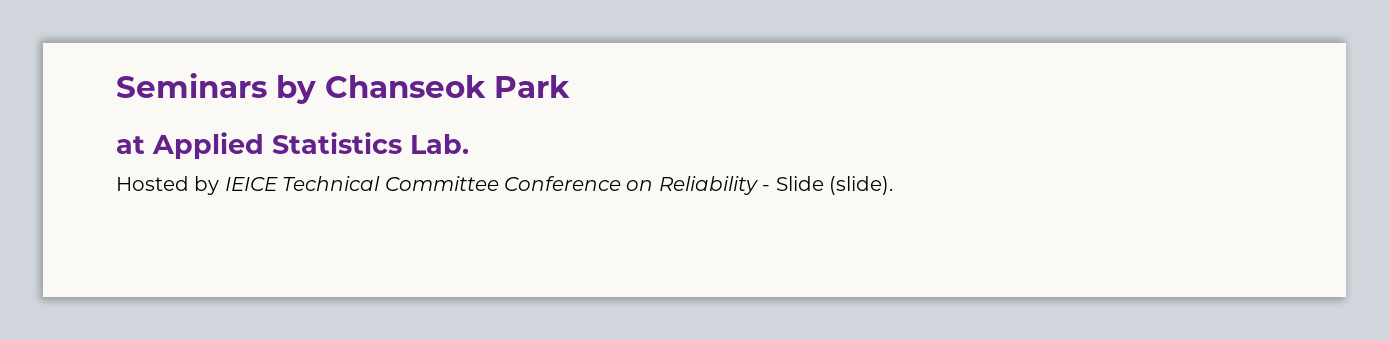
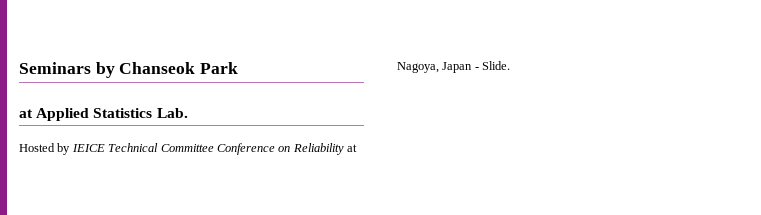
[762,176,893,195] - Slide (slide). -> [347,144,357,152] [397,61,511,73] at Nagoya, Japan - Slide.

